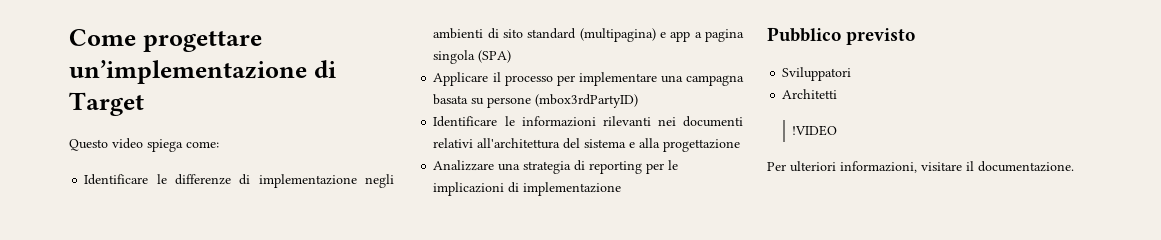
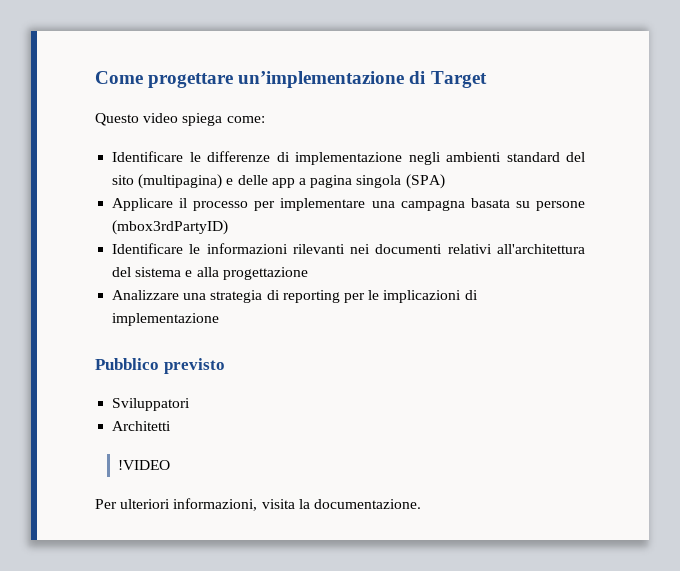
[487,28,577,39] di sito standard -> [506,152,585,162] [112,175,135,185] standard del sito
(667, 35) none -> [237,175,268,185] delle
[921,161,974,171] visitare il -> [261,499,310,509] visita la

